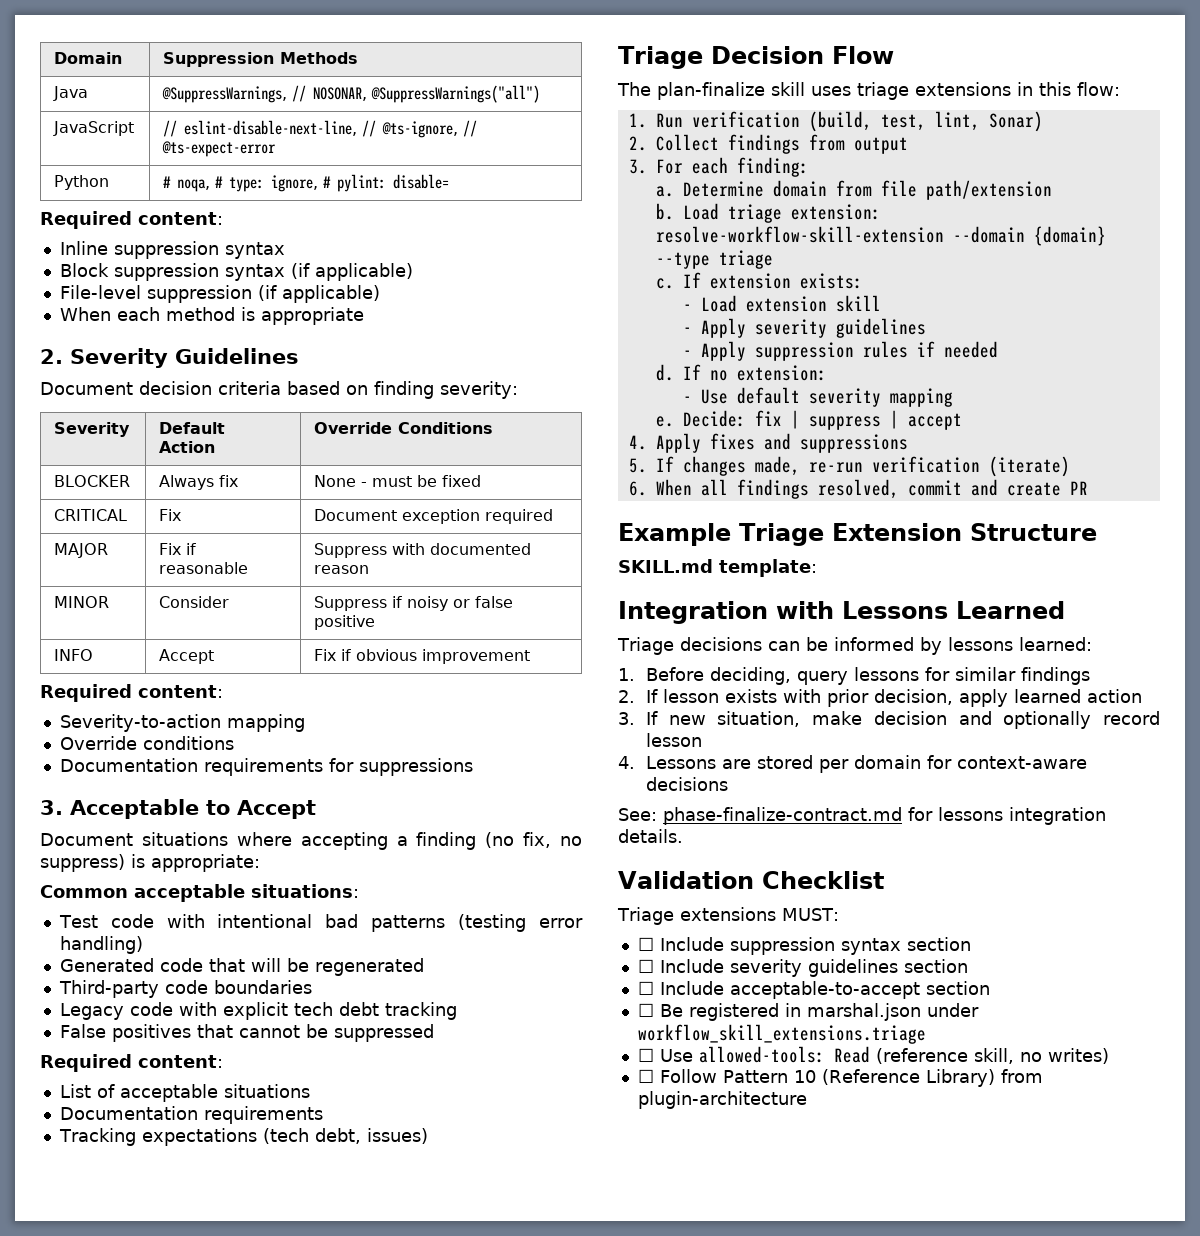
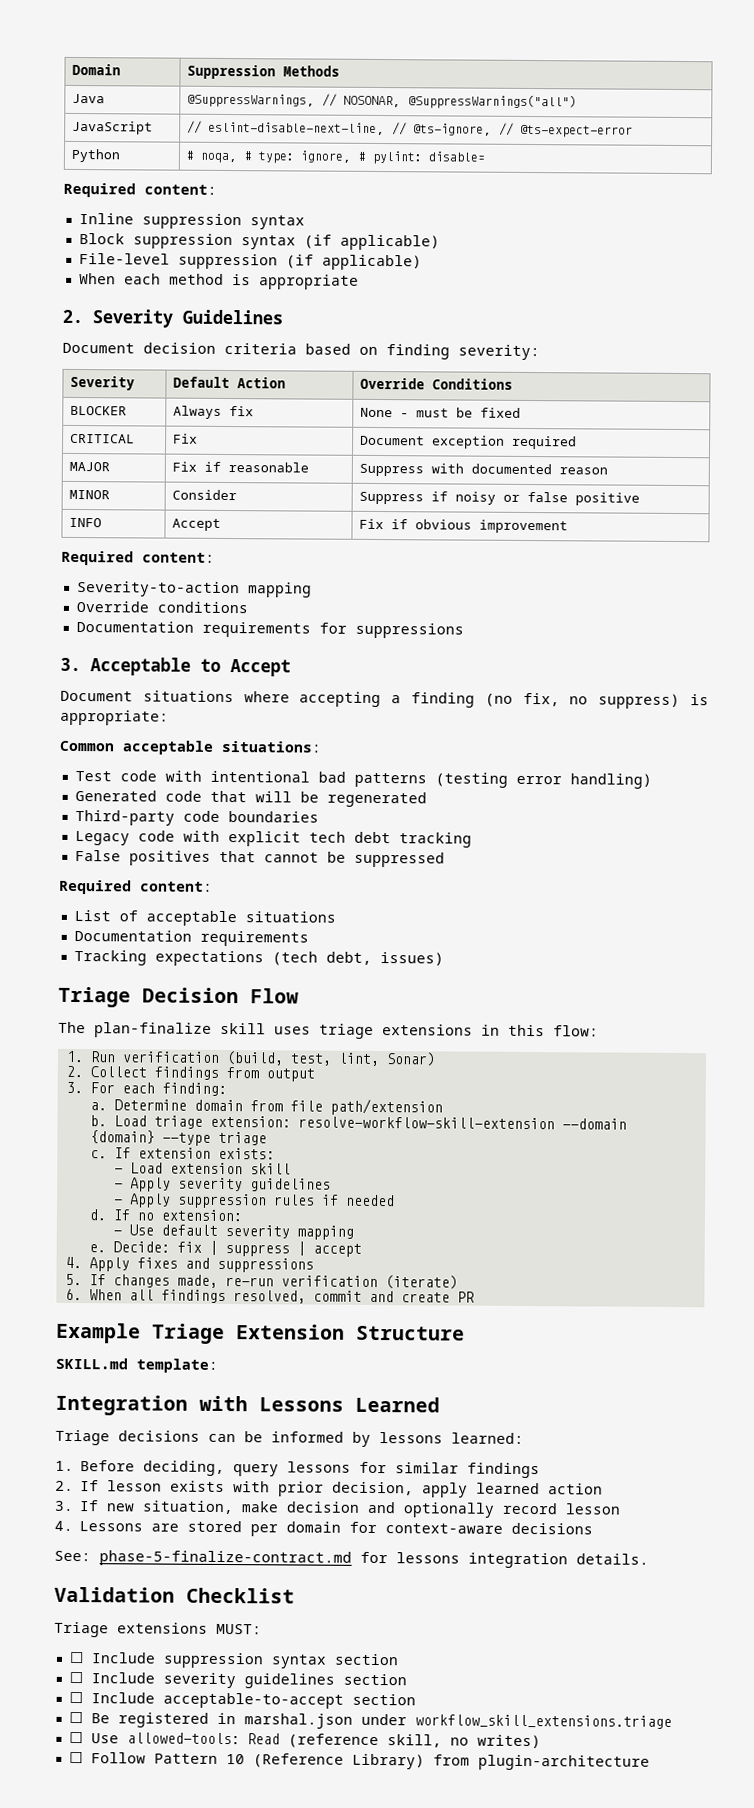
[663,807,902,825] phase-finalize-contract.md -> [99,1550,352,1567] phase-5-finalize-contract.md

